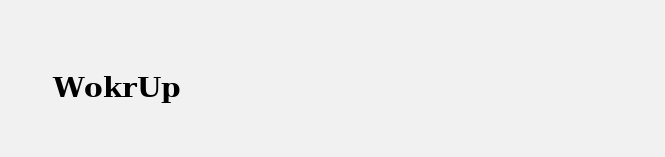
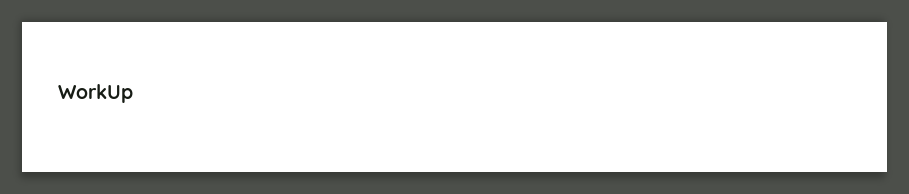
[52,76,181,103] WokrUp -> [58,84,133,103] WorkUp

